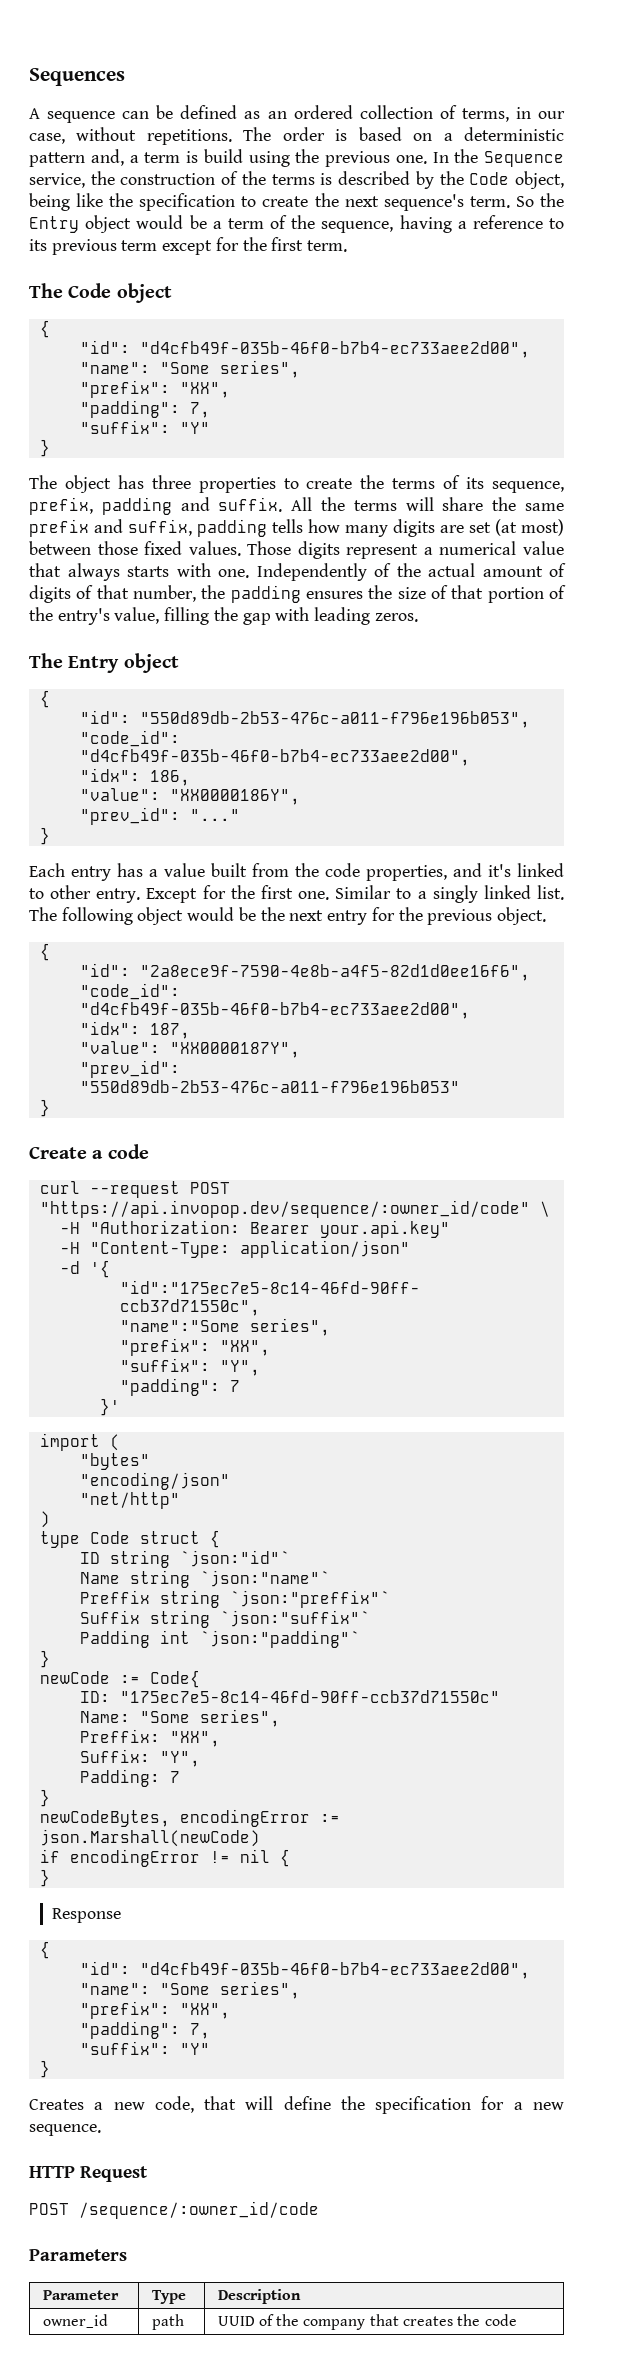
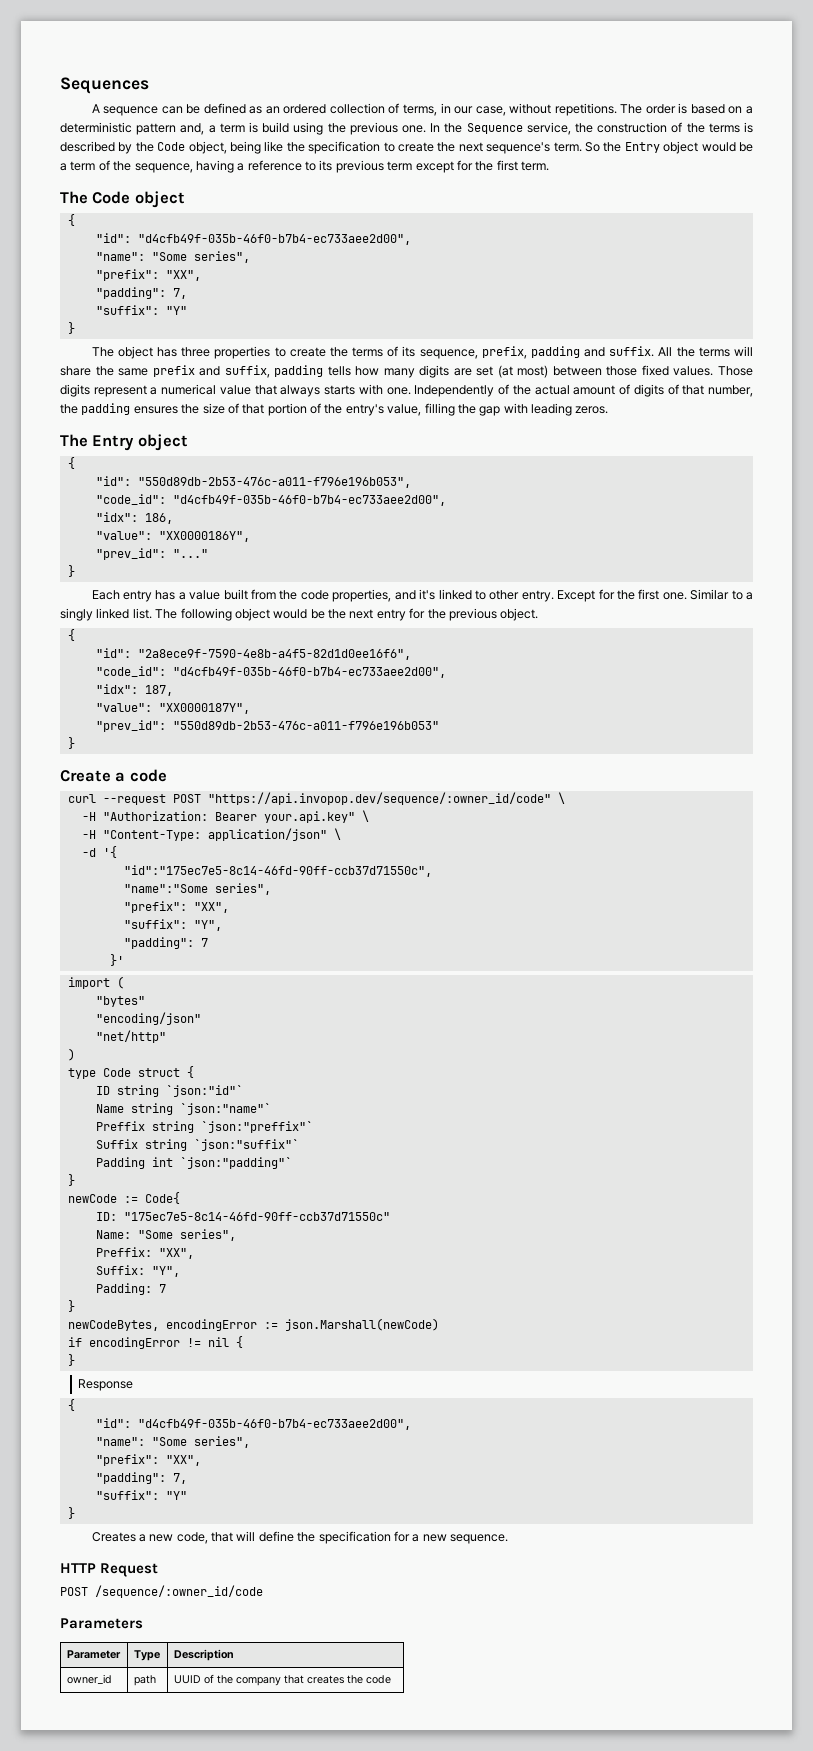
(450, 1229) none -> [361,810,369,822] \
(410, 1249) none -> [333,828,341,840] \

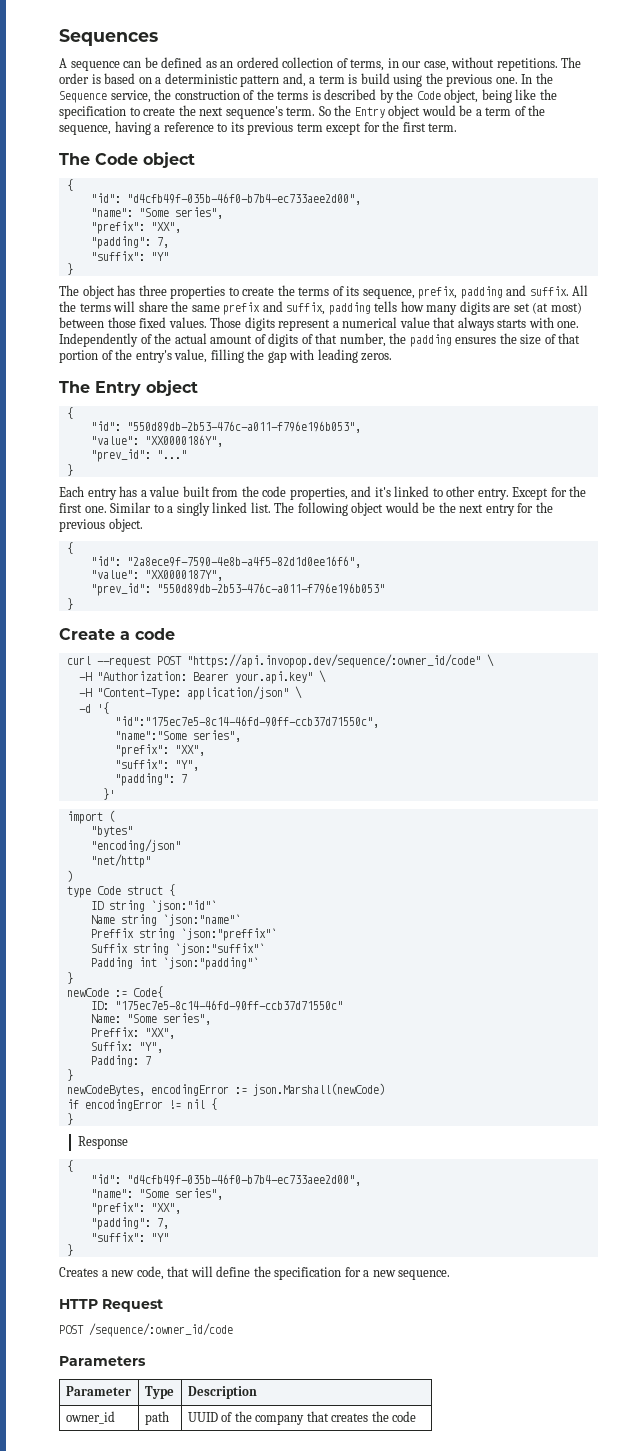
[95,494,446,506] [95,512,173,524] // "code_id": "d4cfb49f-035b-46f0-b7b4-ec733aee2d00", // "idx": 186, -> (361, 427) none
[95,666,446,678] [95,684,173,696] // "code_id": "d4cfb49f-035b-46f0-b7b4-ec733aee2d00", // "idx": 187, -> (361, 562) none

